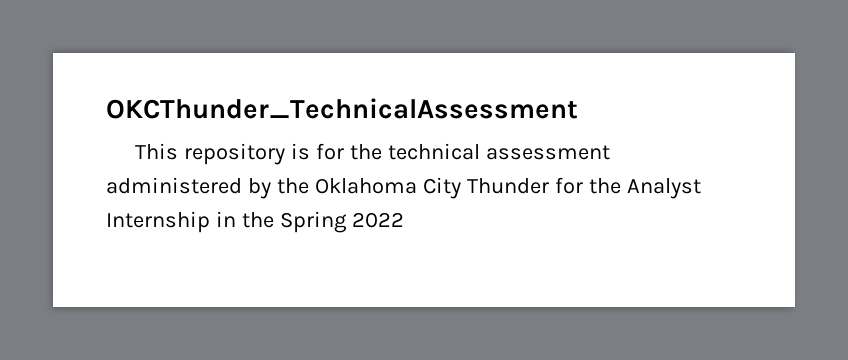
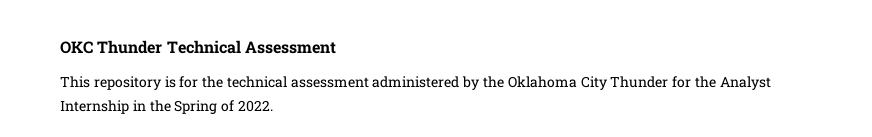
[106,98,578,119] OKCThunder_TechnicalAssessment -> [60,40,336,54] OKC Thunder Technical Assessment
[351,212,404,228] 2022 -> [221,100,273,112] of 2022.

